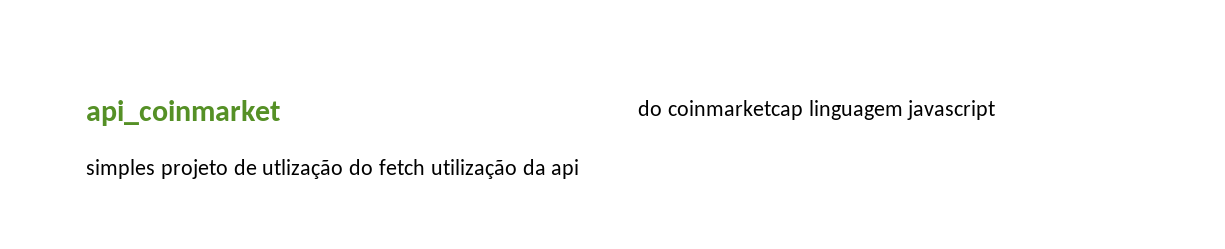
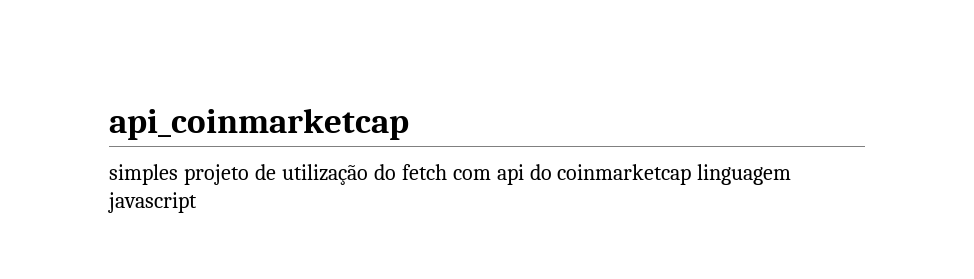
[86,100,280,126] api_coinmarket -> [109,108,409,140] api_coinmarketcap
[262,159,344,179] utlização -> [281,164,368,185] utilização
[430,159,546,179] utilização da -> [452,169,491,180] com

